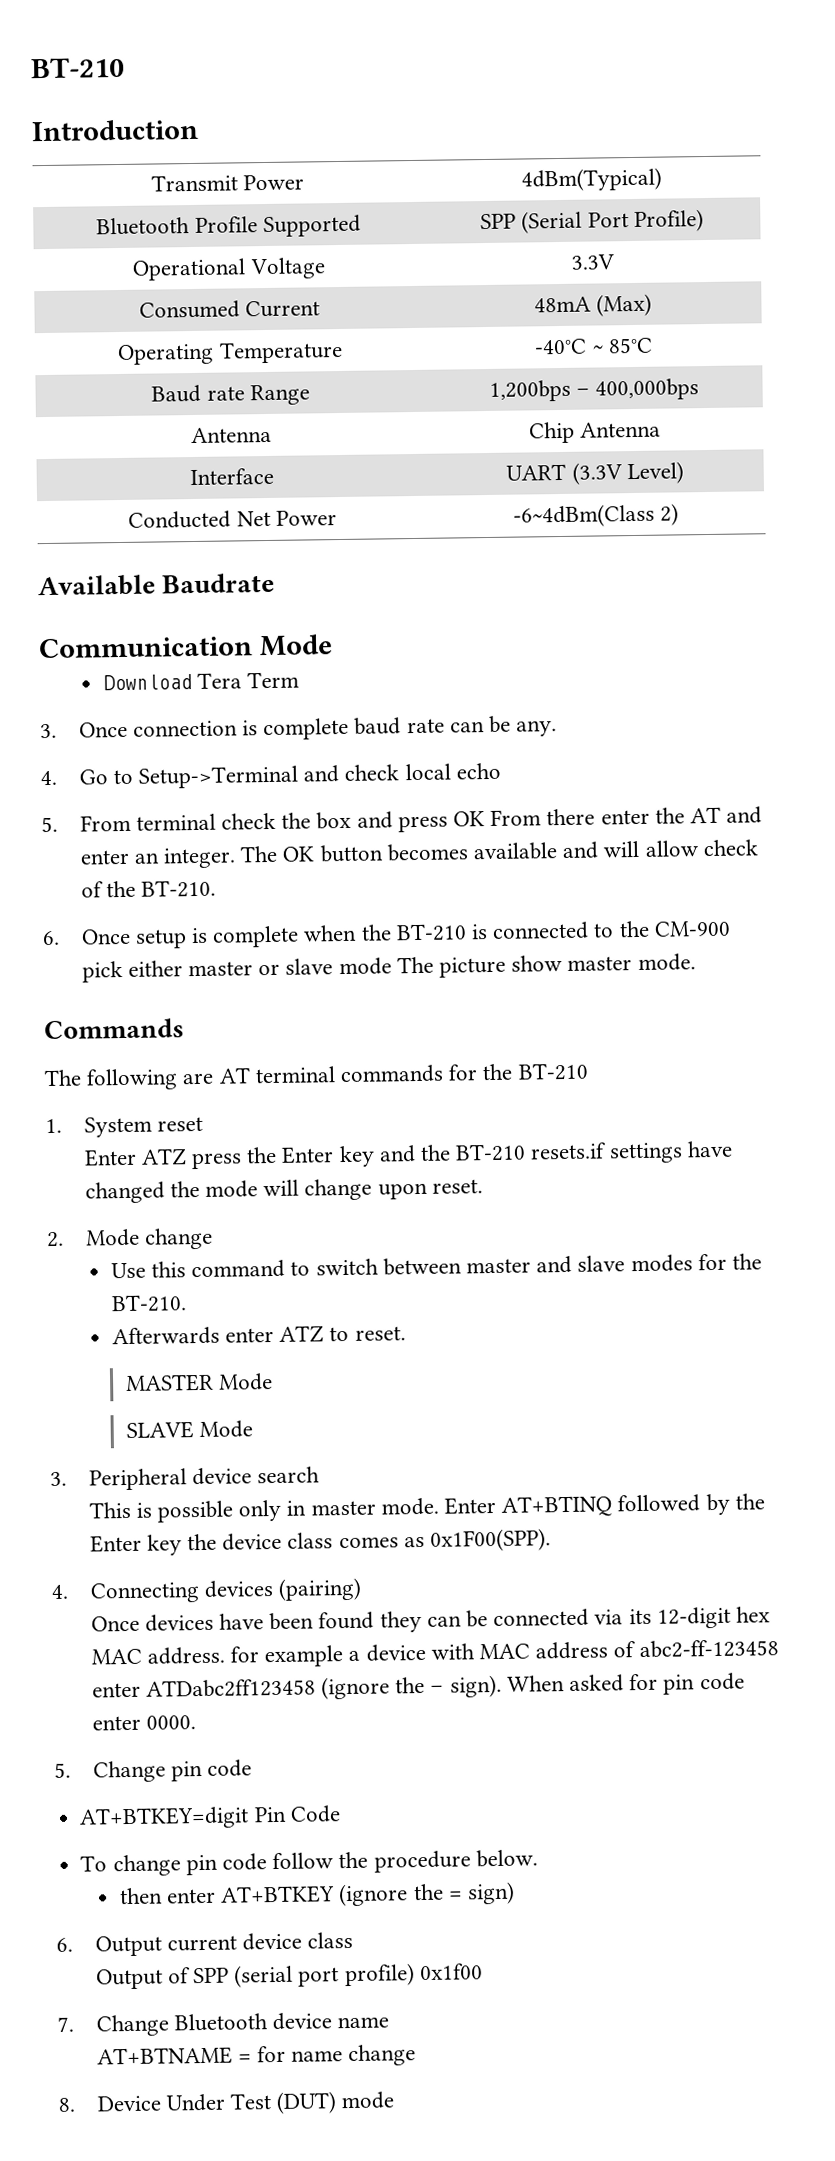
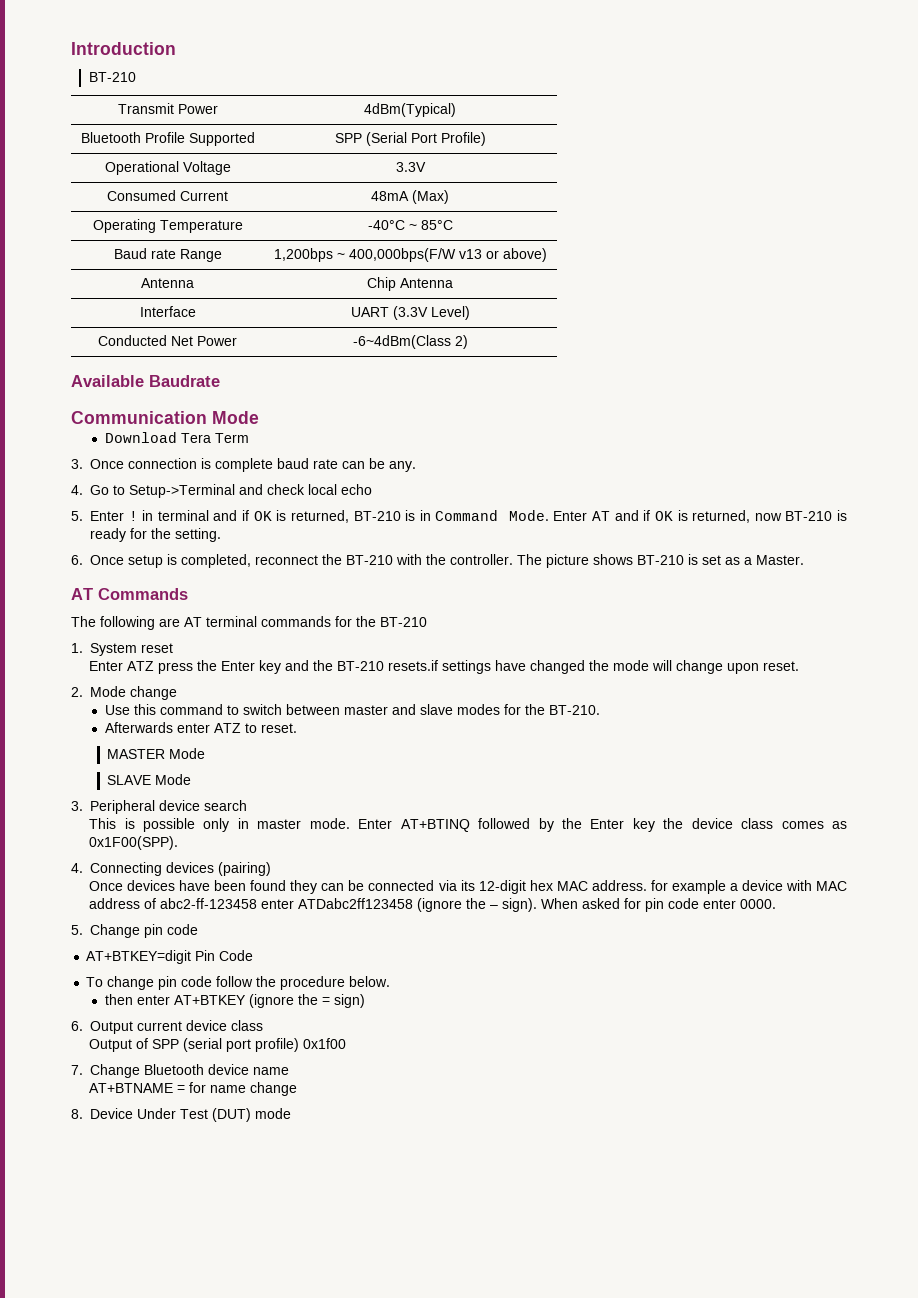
[31,56,125,79] [31,118,199,142] BT-210 // Introduction -> [71,42,176,55] [89,72,137,82] Introduction // BT-210
[576,378,700,401] – 400,000bps -> [336,248,547,262] ~ 400,000bps(F/W v13 or above)
[79,806,763,833] [79,839,758,869] [80,879,216,898] [42,920,731,949] [81,953,696,983] From terminal check the box and press OK From there enter the AT and enter an integer. The OK button becomes available and will allow check of the BT-210. // 6. Once setup is complete when the BT-210 is connected to the CM-900 pick either master or slave mode The picture show master mode. // -> [90,510,847,523] [90,528,221,542] [71,554,804,568] [71,588,93,600] Enter ! in terminal and if OK is returned, BT-210 is in Command Mode. Enter AT and if OK is returned, now BT-210 is ready for the setting. // 6. Once setup is completed, reconnect the BT-210 with the controller. The picture shows BT-210 is set as a Master. // AT

